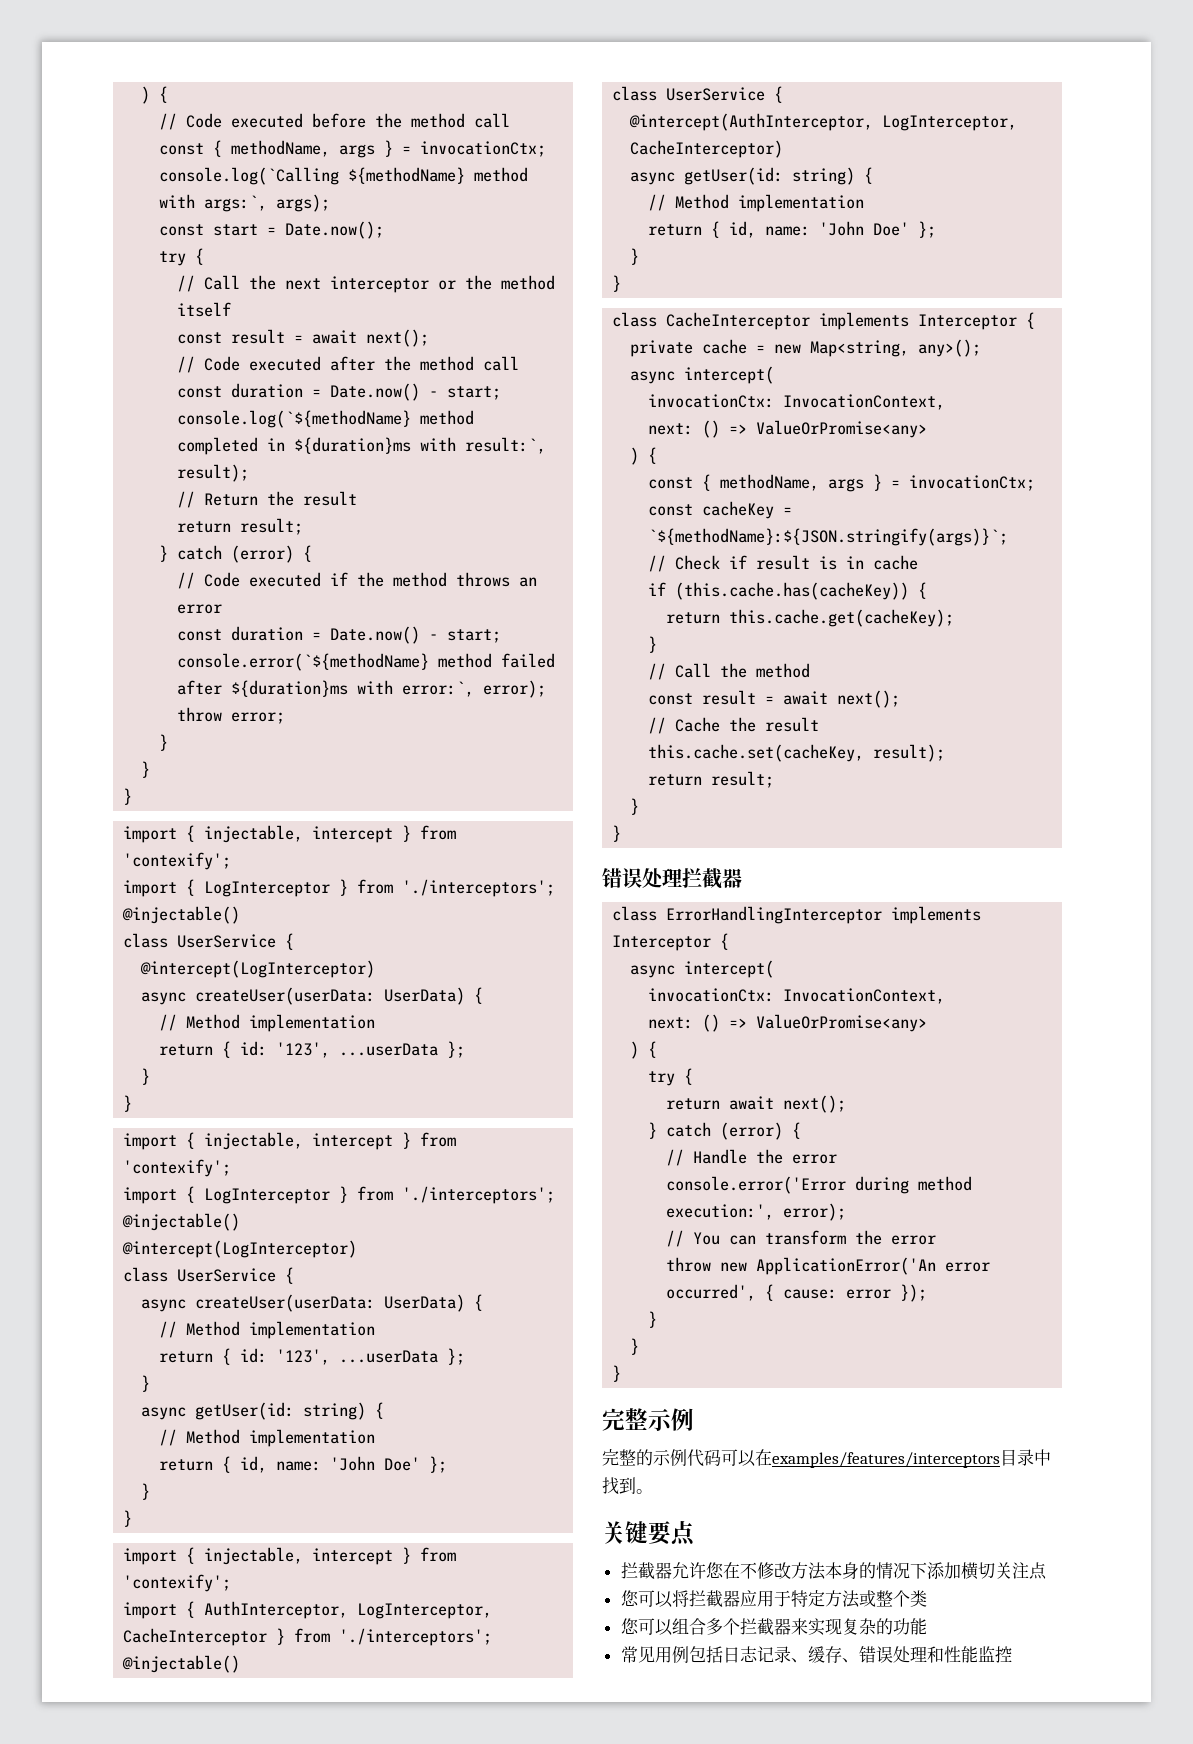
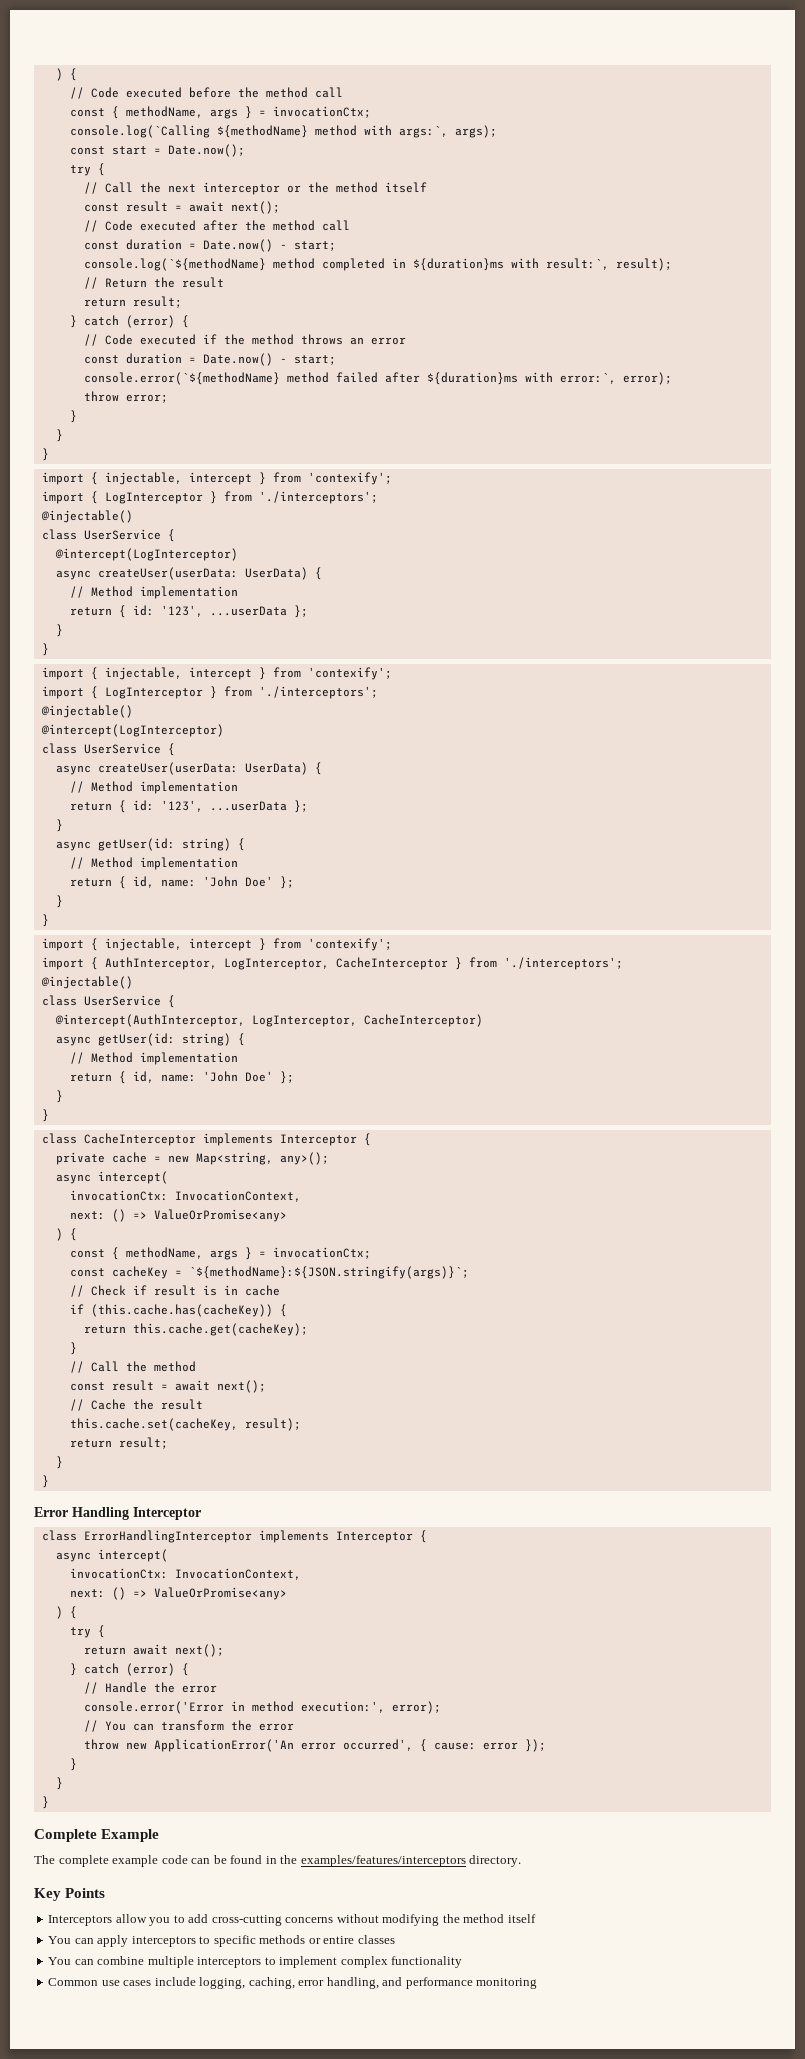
[602,868,742,889] 错误处理拦截器 -> [34,1507,201,1520] Error Handling Interceptor
[855,1176,910,1194] during -> [230,1701,245,1711] in
[602,1408,694,1431] [602,1449,1051,1468] [602,1477,653,1495] [602,1521,695,1546] [620,1562,1047,1580] [620,1590,927,1608] [620,1618,927,1636] [620,1646,1012,1663] 完整示例 // 完整的示例代码可以在examples/features/interceptors目录中找到。 // 关键要点 // 拦截器允许您在不修改方法本身的情况下添加横切关注点 // 您可以将拦截器应用于特定方法或整个类 // 您可以组合多个拦截器来实现复杂的功能 // 常见用例包括日志记录、缓存、错误处理和性能监控 -> [34,1829,160,1842] [34,1855,522,1867] [34,1888,106,1901] [48,1914,536,1926] [48,1935,395,1947] [48,1956,463,1968] [48,1977,538,1989] Complete Example // The complete example code can be found in the examples/features/interceptors directory. // Key Points // Interceptors allow you to add cross-cutting concerns without modifying the method itself // You can apply interceptors to specific methods or entire classes // You can combine multiple interceptors to implement complex functionality // Common use cases include logging, caching, error handling, and performance monitoring

